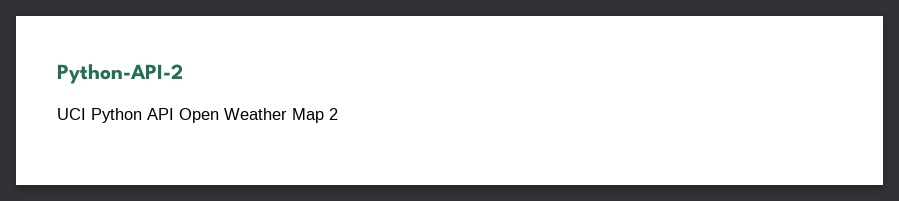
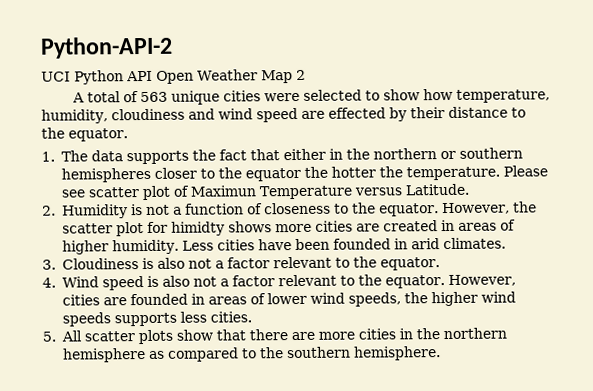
(338, 114) none -> [72,88,551,105] [41,106,526,124] [41,127,128,142] [41,147,523,165] [60,165,548,183] [60,183,469,201] [42,201,537,219] [61,219,516,237] [61,237,506,255] [42,256,440,271] [42,274,516,291] [61,291,516,307] [61,311,252,327] [42,327,507,345] [62,346,441,363] // A total of 563 unique cities were selected to show how temperature, humidity, cloudiness and wind speed are effected by their distance to the equator. // 1. The data supports the fact that either in the northern or southern hemispheres closer to the equator the hotter the temperature. Please see scatter plot of Maximun Temperature versus Latitude. // 2. Humidity is not a function of closeness to the equator. However, the scatter plot for himidty shows more cities are created in areas of higher humidity. Less cities have been founded in arid climates. // 3. Cloudiness is also not a factor relevant to the equator. // 4. Wind speed is also not a factor relevant to the equator. However, cities are founded in areas of lower wind speeds, the higher wind speeds supports less cities. // 5. All scatter plots show that there are more cities in the northern hemisphere as compared to the southern hemisphere.

